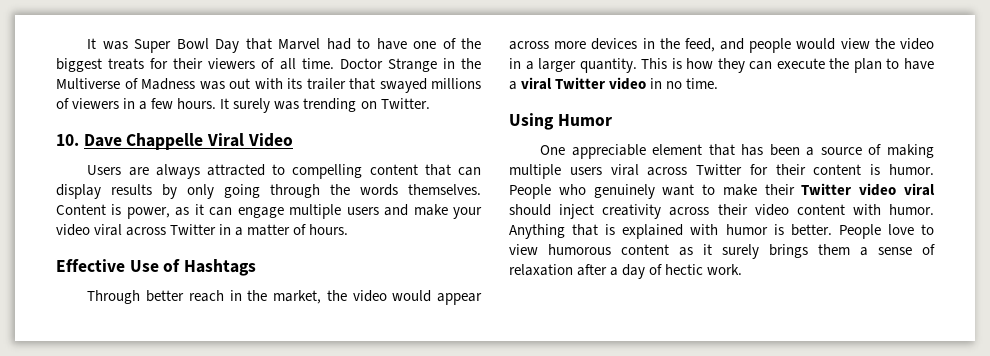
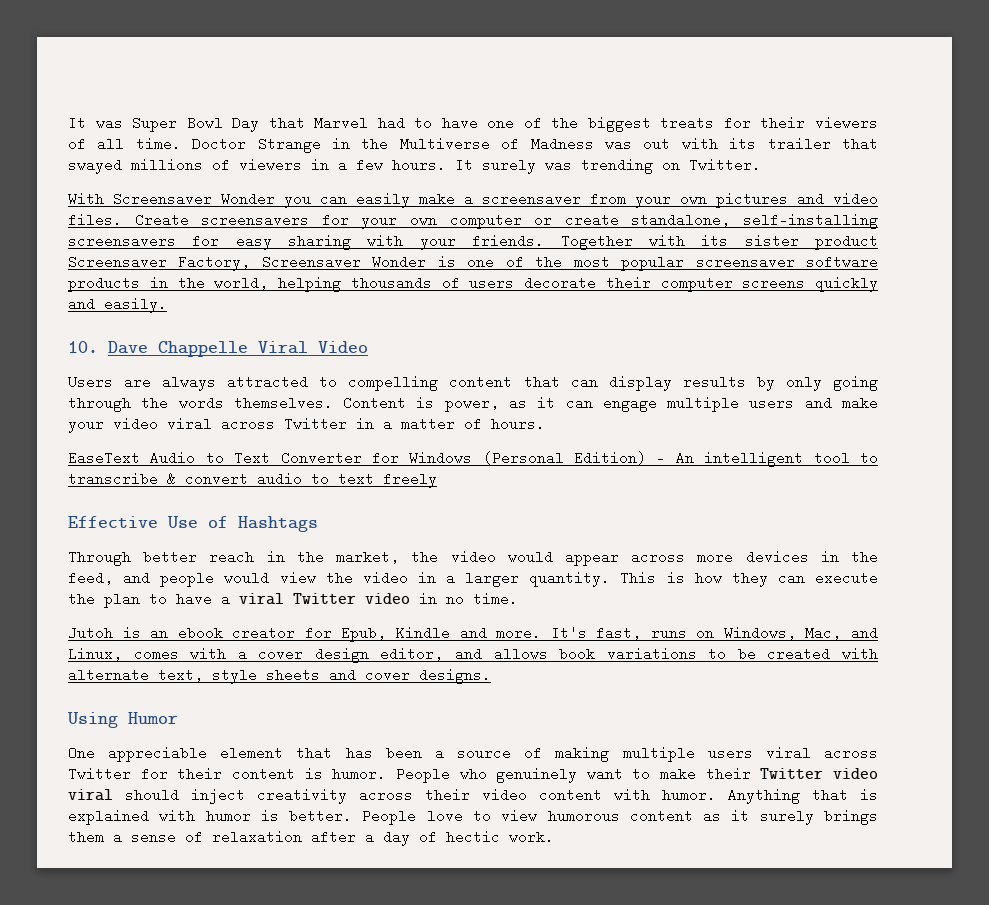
(430, 103) none -> [68,192,878,208] [68,213,879,229] [68,234,879,250] [68,255,878,271] [68,276,878,292] [68,297,167,313] // With Screensaver Wonder you can easily make a screensaver from your own pictures and video files. Create screensavers for your own computer or create standalone, self-installing screensavers for easy sharing with your friends. Together with its sister product Screensaver Factory, Screensaver Wonder is one of the most popular screensaver software products in the world, helping thousands of users decorate their computer screens quickly and easily.
(349, 229) none -> [68,451,878,467] [68,472,437,488] // EaseText Audio to Text Converter for Windows (Personal Edition) - An intelligent tool to transcribe & convert audio to text freely
(719, 83) none -> [68,626,878,642] [68,647,878,663] [68,668,491,684] // Jutoh is an ebook creator for Epub, Kindle and more. It's fast, runs on Windows, Mac, and Linux, comes with a cover design editor, and allows book variations to be created with alternate text, style sheets and cover designs.

